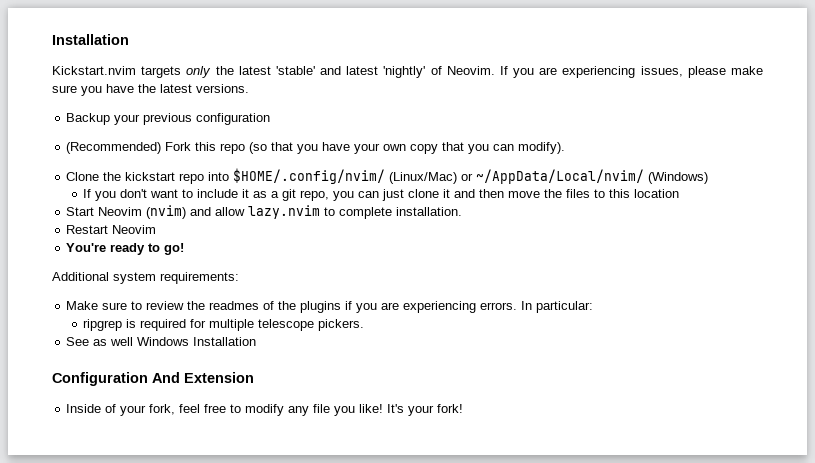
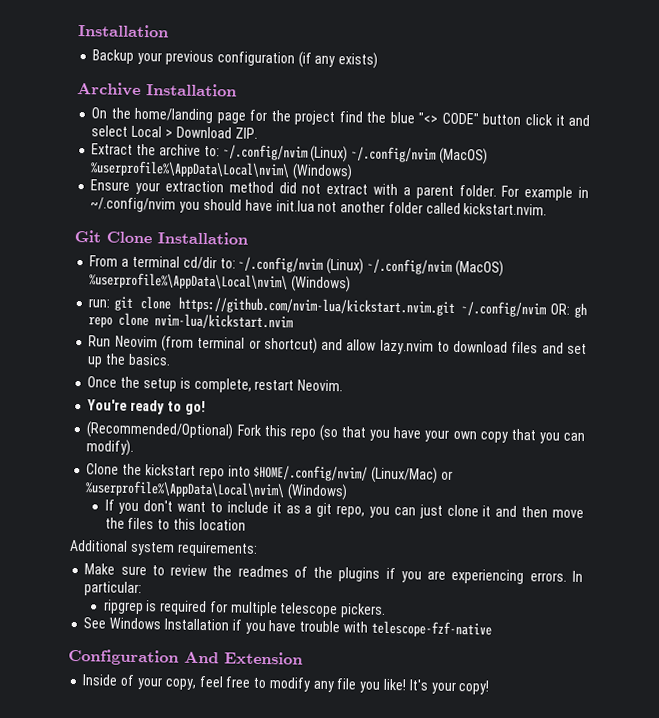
[52,34,129,45] [52,66,763,78] [52,84,249,96] [66,113,271,125] [66,142,162,154] Installation // Kickstart.nvim targets only the latest 'stable' and latest 'nightly' of Neovim. If you are experiencing issues, please make sure you have the latest versions. // Backup your previous configuration // (Recommended) -> [78,24,169,38] [92,49,379,69] [77,82,237,97] [91,107,590,127] [91,125,258,139] [91,143,488,165] [90,160,354,181] [90,179,590,201] [90,197,548,216] [74,229,248,245] [89,255,504,277] [89,272,352,293] [88,296,587,319] [88,312,295,330] [88,335,587,355] [87,353,171,368] [87,376,344,393] [87,399,206,416] [86,421,234,440] Installation // Backup your previous configuration (if any exists) // Archive Installation // On the home/landing page for the project find the blue "<> CODE" button click it and select Local > Download ZIP. // Extract the archive to: ~/.config/nvim (Linux) ~/.config/nvim (MacOS) %userprofile%\AppData\Local\nvim\ (Windows) // Ensure your extraction method did not extract with a parent folder. For example in ~/.config/nvim you should have init.lua not another folder called kickstart.nvim. // Git Clone Installation // From a terminal cd/dir to: ~/.config/nvim (Linux) ~/.config/nvim (MacOS) %userprofile%\AppData\Local\nvim\ (Windows) // run: git clone https://github.com/nvim-lua/kickstart.nvim.git ~/.config/nvim OR: gh repo clone nvim-lua/kickstart.nvim // Run Neovim (from terminal or shortcut) and allow lazy.nvim to download files and set up the basics. // Once the setup is complete, restart Neovim. // You're ready to go! // (Recommended/Optional)
[476,169,645,184] ~/AppData/Local/nvim/ -> [85,480,286,499] %userprofile%\AppData\Local\nvim\
[66,205,463,219] [66,225,157,234] [66,243,185,255] // Start Neovim (nvim) and allow lazy.nvim to complete installation. // Restart Neovim // You're ready to go! -> (246, 524) none
[93,337,134,346] as well -> (107, 623) none
(257, 341) none -> [231,619,492,638] if you have trouble with telescope-fzf-native
[149,404,176,415] fork, -> [164,678,196,690] copy,
[437,404,464,413] fork! -> [458,680,490,695] copy!

